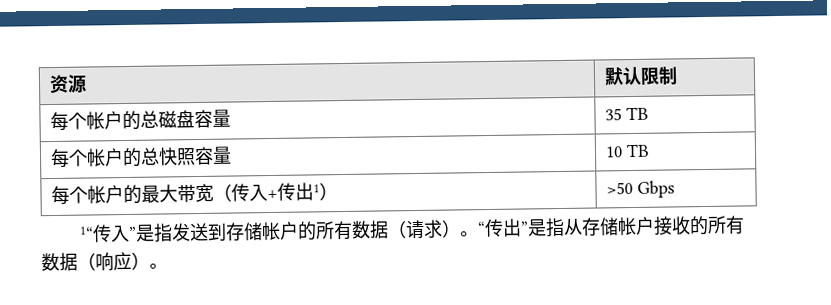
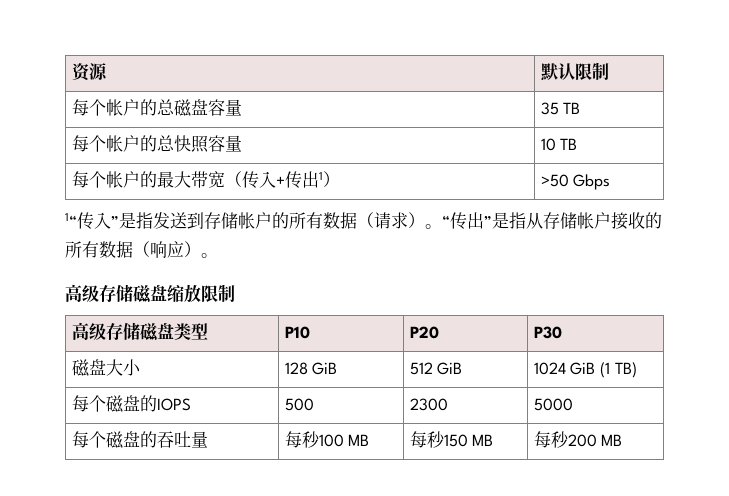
(168, 266) none -> [65,284,235,303] [71,322,208,341] [284,326,310,339] [409,326,439,339] [533,326,562,339] [71,359,141,377] [284,362,338,375] [409,362,463,375] [533,362,637,378] [71,395,191,413] [284,398,314,411] [409,398,448,411] [533,398,573,411] [71,431,208,449] [284,431,370,448] [409,431,494,448] [533,431,623,448] // 高级存储磁盘缩放限制 // 高级存储磁盘类型 | P10 | P20 | P30 // 磁盘大小 | 128 GiB | 512 GiB | 1024 GiB (1 TB) // 每个磁盘的IOPS | 500 | 2300 | 5000 // 每个磁盘的吞吐量 | 每秒100 MB | 每秒150 MB | 每秒200 MB

